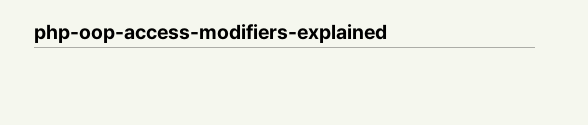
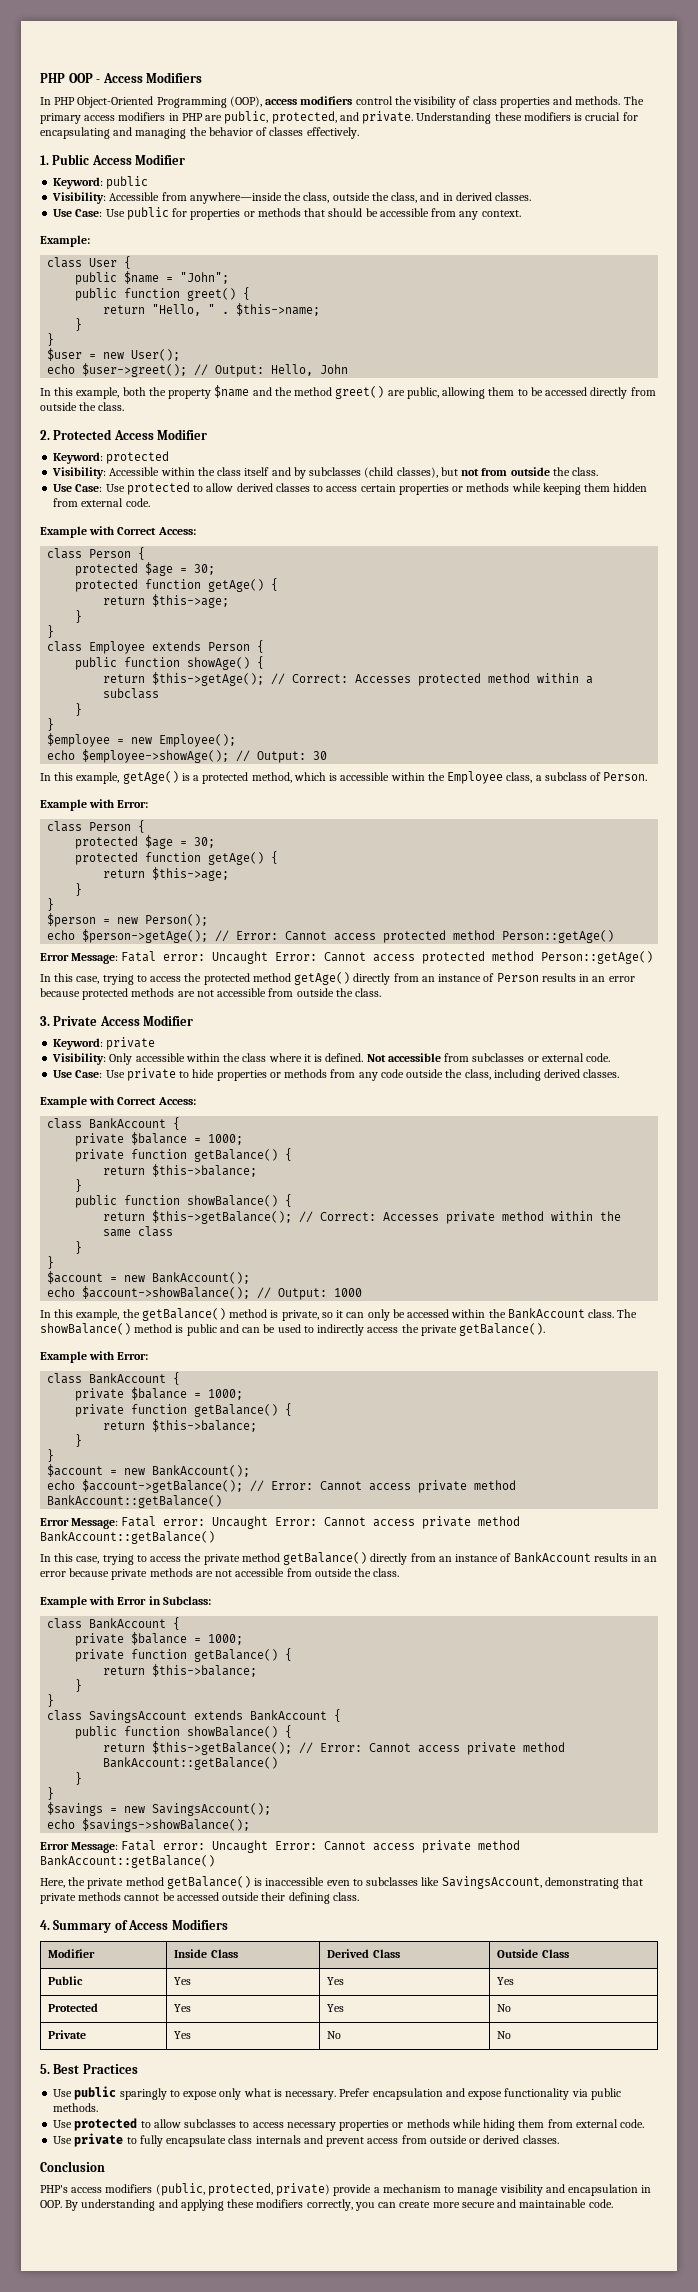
[34,24,387,43] php-oop-access-modifiers-explained -> [40,72,203,83] [40,96,644,108] [40,111,638,124] [40,127,359,139] [40,154,186,165] [53,176,149,189] [52,192,532,204] [53,207,521,220] [40,235,90,247] [47,256,132,269] [75,271,230,285] [75,287,251,301] [103,303,321,316] [75,318,83,331] [47,333,55,346] [47,348,181,361] [47,363,349,377] [40,385,656,399] [40,402,125,411] [40,429,208,440] [53,451,170,464] [52,467,599,479] [53,482,648,495] [53,498,150,507] [40,526,196,538] [47,547,146,560] [75,562,216,576] [75,578,279,592] [103,594,230,608] [75,610,83,623] [47,625,55,638] [47,640,265,654] [75,656,265,670] [103,672,594,686] [103,688,160,699] [75,703,83,716] [47,718,55,731] [47,733,237,747] [47,749,328,763] [40,771,648,784] [40,799,149,811] [47,820,146,833] [75,835,216,849] [75,851,279,865] [103,867,230,881] [75,883,83,896] [47,898,55,911] [47,913,209,927] [47,929,615,943] [40,951,654,964] [40,972,635,985] [40,988,382,1000] [40,1015,194,1026] [53,1037,156,1050] [52,1053,611,1065] [53,1068,620,1081] [40,1096,196,1108] [47,1117,181,1130] [75,1132,244,1146] [75,1148,293,1162] [103,1164,258,1177] [75,1179,83,1192] [75,1194,293,1208] [103,1210,622,1224] [103,1226,174,1237] [75,1241,83,1254] [47,1256,55,1269] [47,1271,251,1284] [47,1286,363,1300] [40,1308,638,1321] [40,1323,546,1336] [40,1351,149,1363] [47,1372,181,1385] [75,1387,244,1401] [75,1403,293,1417] [103,1419,258,1432] [75,1434,83,1447] [47,1449,55,1462] [47,1464,251,1477] [47,1479,517,1493] [47,1495,223,1508] [40,1516,521,1529] [40,1531,215,1544] [40,1552,658,1565] [40,1568,400,1580] [40,1596,211,1608] [47,1617,181,1630] [75,1632,244,1646] [75,1648,293,1662] [103,1664,258,1677] [75,1679,83,1692] [47,1694,55,1707] [47,1709,342,1723] [75,1725,293,1739] [103,1741,566,1755] [103,1757,279,1770] [75,1772,83,1785] [47,1787,55,1800] [47,1802,272,1816] [47,1818,251,1832] [40,1840,521,1853] [40,1855,215,1868] [40,1876,644,1889] [40,1892,359,1904] [40,1919,228,1933] [48,1949,96,1958] [174,1949,238,1958] [327,1949,400,1958] [497,1949,569,1958] [48,1976,84,1985] [174,1977,192,1985] [327,1977,345,1985] [497,1977,515,1985] [48,2003,99,2012] [174,2004,192,2012] [327,2004,345,2012] [497,2004,512,2012] [48,2030,87,2039] [174,2031,192,2039] [327,2031,342,2039] [497,2031,512,2039] [40,2064,138,2074] [53,2086,621,2100] [53,2103,99,2112] [53,2118,645,2131] [53,2133,559,2147] [40,2161,105,2172] [40,2183,652,2196] [40,2199,613,2211] PHP OOP - Access Modifiers // In PHP Object-Oriented Programming (OOP), access modifiers control the visibility of class properties and methods. The primary access modifiers in PHP are public, protected, and private. Understanding these modifiers is crucial for encapsulating and managing the behavior of classes effectively. // 1. Public Access Modifier // Keyword: public // Visibility: Accessible from anywhere—inside the class, outside the class, and in derived classes. // Use Case: Use public for properties or methods that should be accessible from any context. // Example: // class User { // public $name = "John"; // public function greet() { // return "Hello, " . $this->name; // } // } // $user = new User(); // echo $user->greet(); // Output: Hello, John // In this example, both the property $name and the method greet() are public, allowing them to be accessed directly from outside the class. // 2. Protected Access Modifier // Keyword: protected // Visibility: Accessible within the class itself and by subclasses (child classes), but not from outside the class. // Use Case: Use protected to allow derived classes to access certain properties or methods while keeping them hidden from external code. // Example with Correct Access: // class Person { // protected $age = 30; // protected function getAge() { // return $this->age; // } // } // class Employee extends Person { // public function showAge() { // return $this->getAge(); // Correct: Accesses protected method within a subclass // } // } // $employee = new Employee(); // echo $employee->showAge(); // Output: 30 // In this example, getAge() is a protected method, which is accessible within the Employee class, a subclass of Person. // Example with Error: // class Person { // protected $age = 30; // protected function getAge() { // return $this->age; // } // } // $person = new Person(); // echo $person->getAge(); // Error: Cannot access protected method Person::getAge() // Error Message: Fatal error: Uncaught Error: Cannot access protected method Person::getAge() // In this case, trying to access the protected method getAge() directly from an instance of Person results in an error because protected methods are not accessible from outside the class. // 3. Private Access Modifier // Keyword: private // Visibility: Only accessible within the class where it is defined. Not accessible from subclasses or external code. // Use Case: Use private to hide properties or methods from any code outside the class, including derived classes. // Example with Correct Access: // class BankAccount { // private $balance = 1000; // private function getBalance() { // return $this->balance; // } // public function showBalance() { // return $this->getBalance(); // Correct: Accesses private method within the same class // } // } // $account = new BankAccount(); // echo $account->showBalance(); // Output: 1000 // In this example, the getBalance() method is private, so it can only be accessed within the BankAccount class. The showBalance() method is public and can be used to indirectly access the private getBalance(). // Example with Error: // class BankAccount { // private $balance = 1000; // private function getBalance() { // return $this->balance; // } // } // $account = new BankAccount(); // echo $account->getBalance(); // Error: Cannot access private method BankAccount::getBalance() // Error Message: Fatal error: Uncaught Error: Cannot access private method BankAccount::getBalance() // In this case, trying to access the private method getBalance() directly from an instance of BankAccount results in an error because private methods are not accessible from outside the class. // Example with Error in Subclass: // class BankAccount { // private $balance = 1000; // private function getBalance() { // return $this->balance; // } // } // class SavingsAccount extends BankAccount { // public function showBalance() { // return $this->getBalance(); // Error: Cannot access private method BankAccount::getBalance() // } // } // $savings = new SavingsAccount(); // echo $savings->showBalance(); // Error Message: Fatal error: Uncaught Error: Cannot access private method BankAccount::getBalance() // Here, the private method getBalance() is inaccessible even to subclasses like SavingsAccount, demonstrating that private methods cannot be accessed outside their defining class. // 4. Summary of Access Modifiers // Modifier | Inside Class | Derived Class | Outside Class // Public | Yes | Yes | Yes // Protected | Yes | Yes | No // Private | Yes | No | No // 5. Best Practices // Use public sparingly to expose only what is necessary. Prefer encapsulation and expose functionality via public methods. // Use protected to allow subclasses to access necessary properties or methods while hiding them from external code. // Use private to fully encapsulate class internals and prevent access from outside or derived classes. // Conclusion // PHP's access modifiers (public, protected, private) provide a mechanism to manage visibility and encapsulation in OOP. By understanding and applying these modifiers correctly, you can create more secure and maintainable code.

